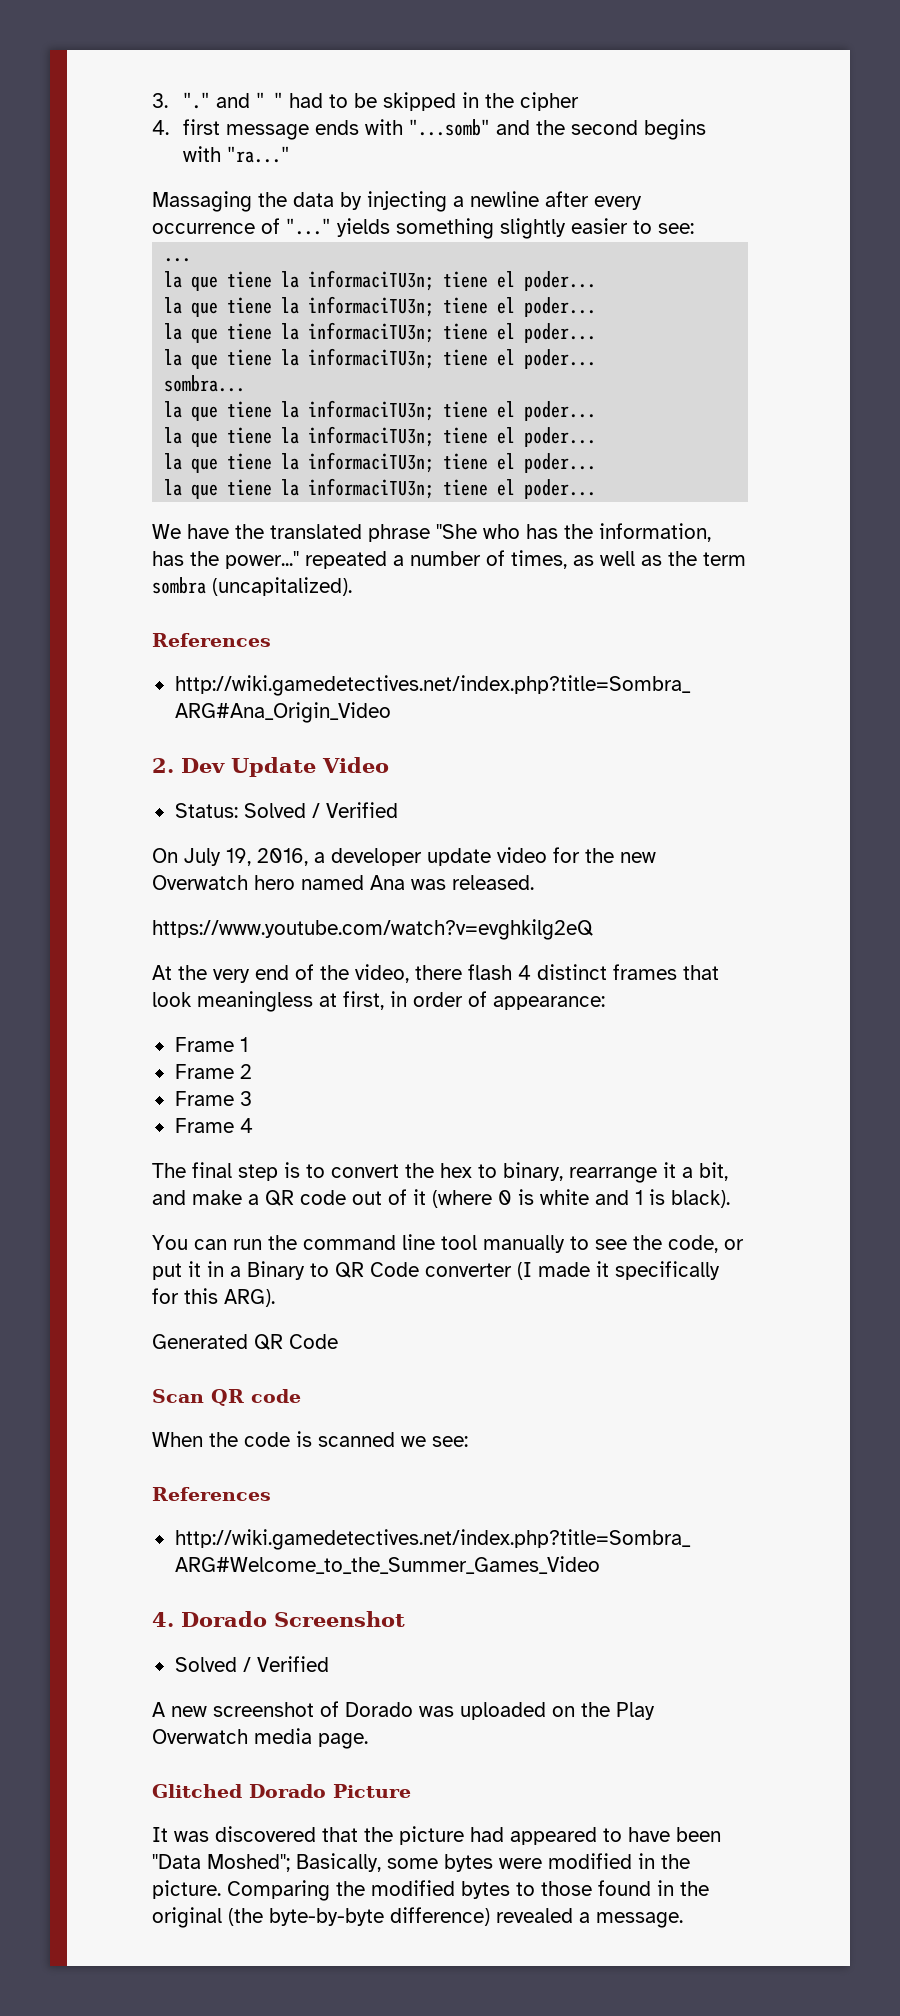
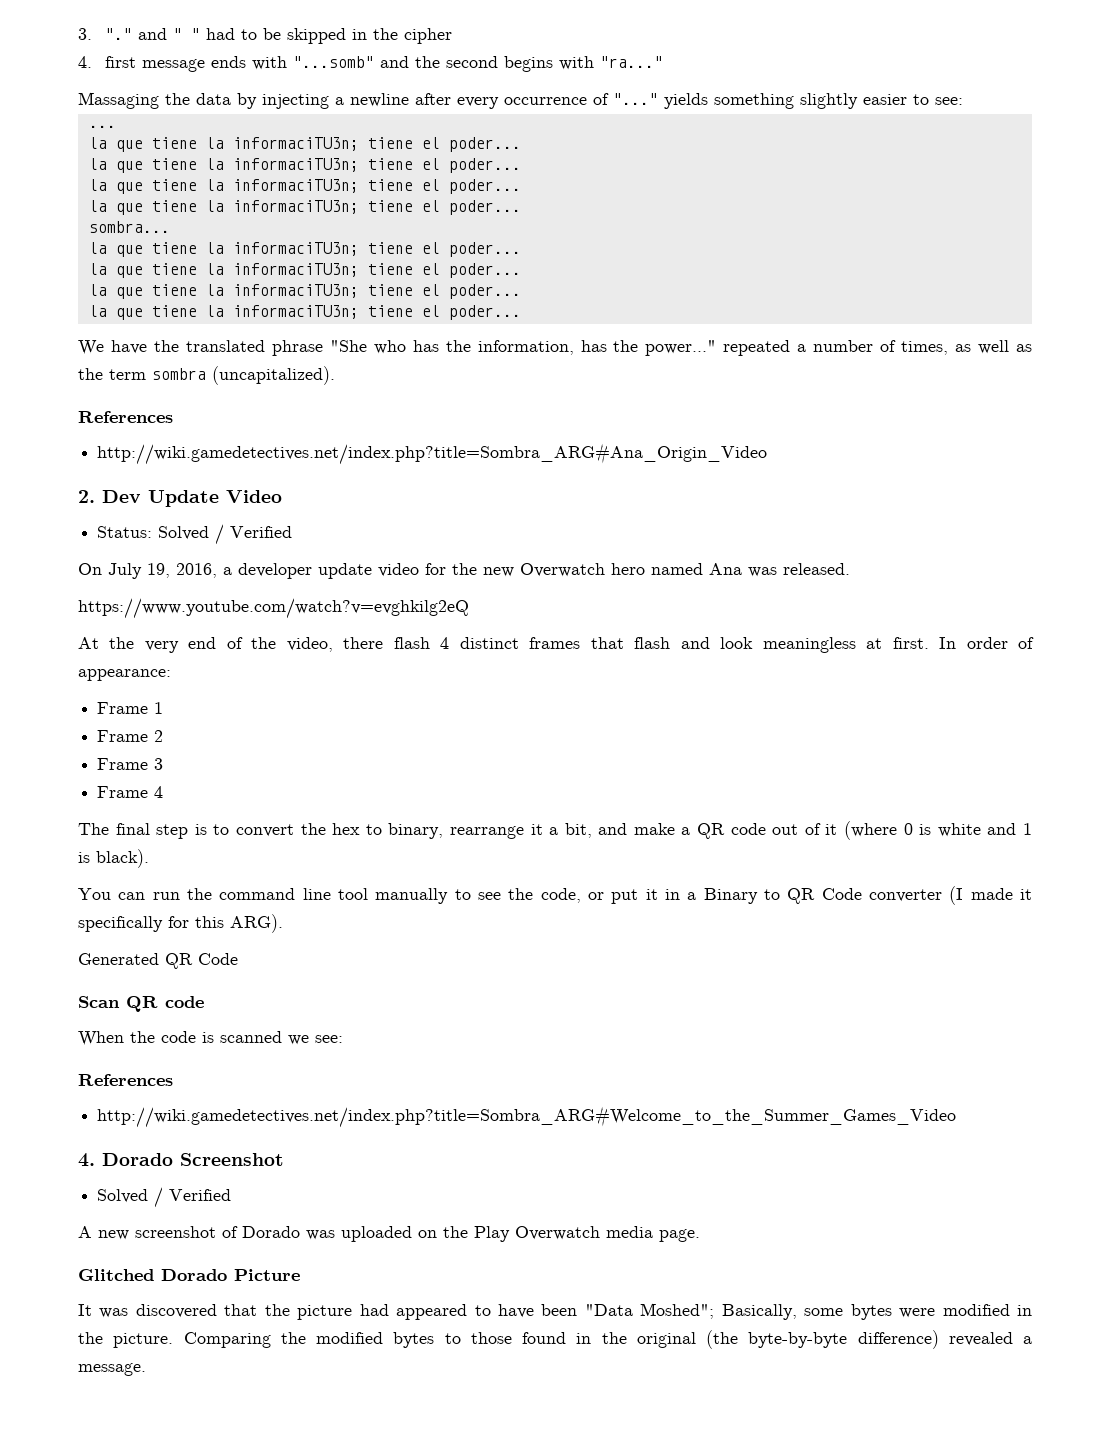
(719, 972) none -> [634,637,710,649] flash and
[343,991,407,1010] first, in -> [892,637,957,649] first. In

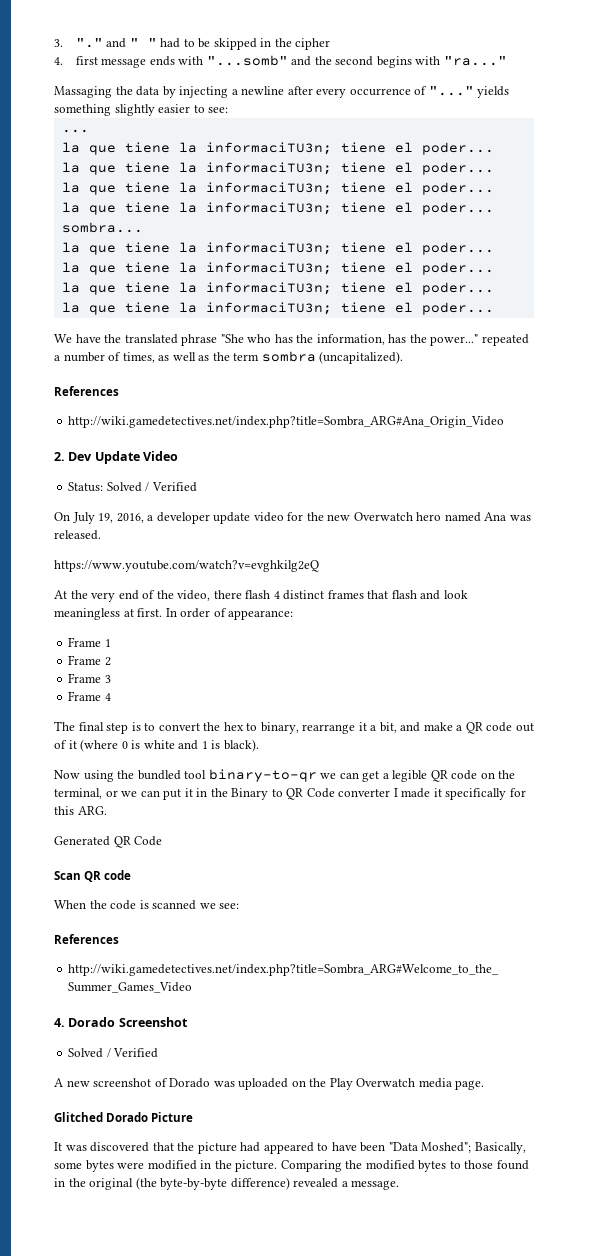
[78,888,604,904] You can run the command line tool manually to see the code, or -> [54,769,516,782] [54,788,160,799] Now using the bundled tool binary-to-qr we can get a legible QR code on the terminal, or we can
[687,892,697,900] a -> [210,788,228,797] the
[949,886,964,905] (I -> [393,788,398,797] I
[230,914,283,933] ARG). -> [77,806,107,815] ARG.

